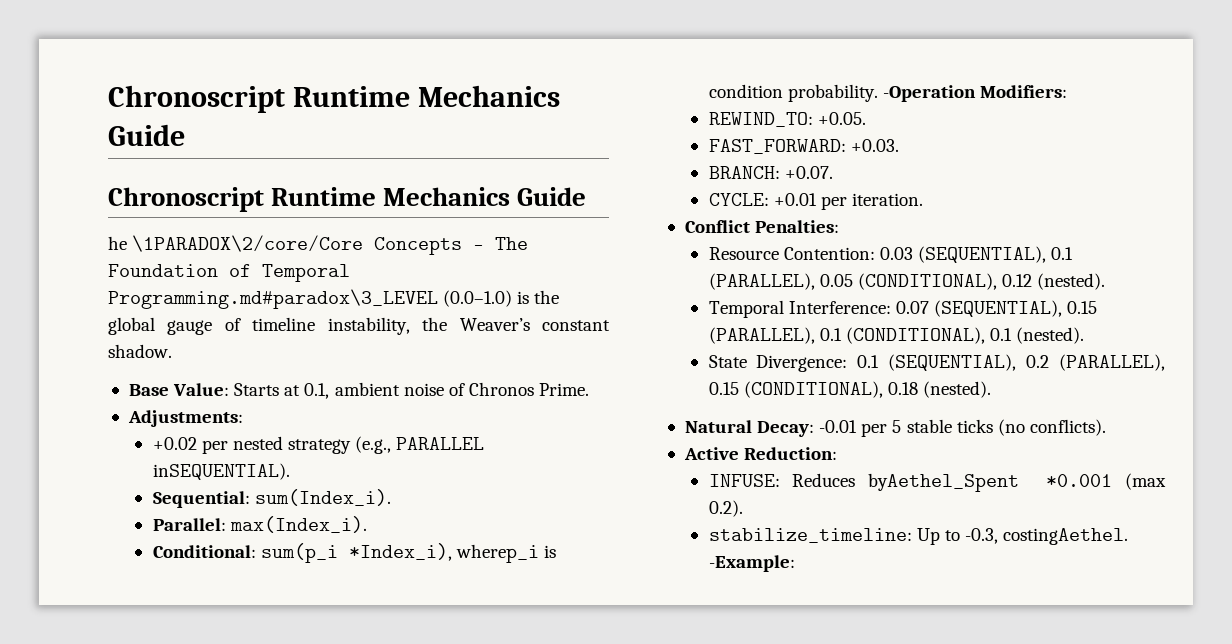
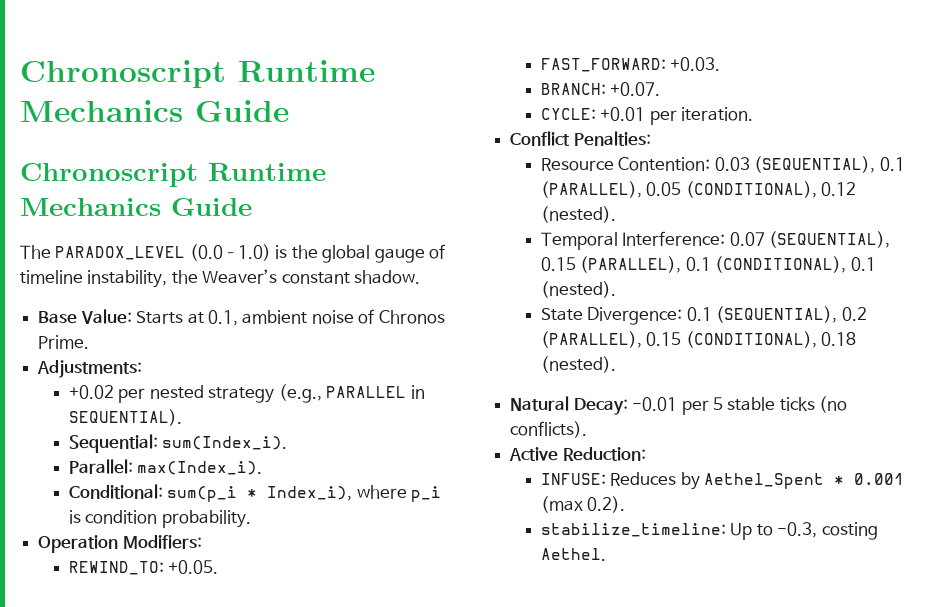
[108,235,529,255] [108,264,350,282] [108,289,438,309] he \1PARADOX\2/core/Core Concepts - The Foundation of Temporal Programming.md#paradox\3_LEVEL -> [20,245,186,260] The PARADOX_LEVEL
[152,463,290,480] inSEQUENTIAL). -> [410,385,425,399] [68,409,182,426] in SEQUENTIAL).
[348,543,539,563] *Index_i), wherep_i -> [247,485,442,502] * Index_i), where p_i
[882,85,976,102] -Operation -> [38,535,119,553] // Operation
[868,473,1113,492] byAethel_Spent *0.001 -> [680,472,905,490] by Aethel_Spent * 0.001
[1003,528,1129,545] [708,555,795,572] costingAethel. -Example: -> [821,522,878,540] [540,548,606,561] costing Aethel.

